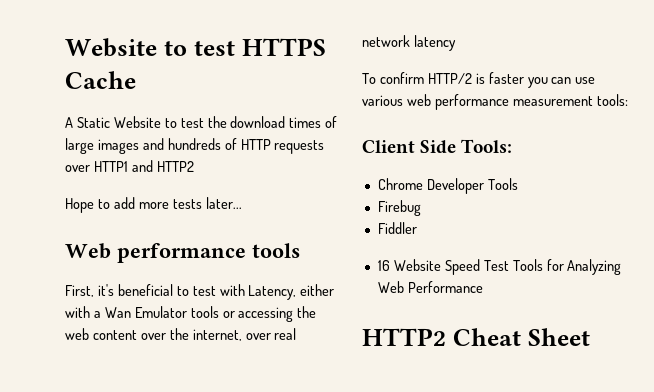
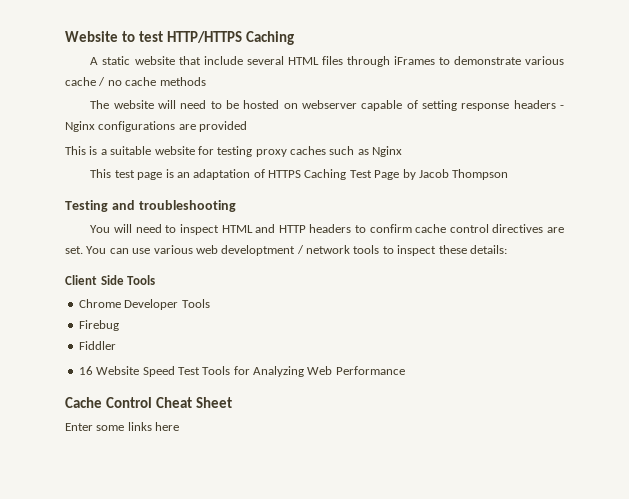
[65,38,326,57] [65,71,136,89] Website to test HTTPS Cache -> [65,31,294,45] Website to test HTTP/HTTPS Caching
[76,116,338,128] [65,138,325,154] [65,160,194,172] [65,197,242,213] [65,243,300,263] [65,284,335,300] [65,306,317,322] [65,328,297,341] [362,35,456,51] [362,72,596,88] [362,94,628,110] Static Website to test the download times of large images and hundreds of HTTP requests over HTTP1 and HTTP2 // Hope to add more tests later... // Web performance tools // First, it's beneficial to test with Latency, either with a Wan Emulator tools or accessing the web content over the internet, over real network latency // To confirm HTTP/2 is faster you can use various web performance measurement tools: -> [102,56,565,67] [65,77,206,86] [90,100,564,111] [65,121,248,132] [65,146,403,157] [90,169,509,180] [65,200,236,212] [90,224,565,235] [65,245,507,256] static website that include several HTML files through iFrames to demonstrate various cache / no cache methods // The website will need to be hosted on webserver capable of setting response headers - Nginx configurations are provided // This is a suitable website for testing proxy caches such as Nginx // This test page is an adaptation of HTTPS Caching Test Page by Jacob Thompson // Testing and troubleshooting // You will need to inspect HTML and HTTP headers to confirm cache control directives are set. You can use various web developtment / network tools to inspect these details:
[461,139,513,153] Tools: -> [127,275,156,285] Tools
[362,328,446,346] HTTP2 -> [65,397,152,408] Cache Control
(590, 337) none -> [65,422,180,431] // Enter some links here

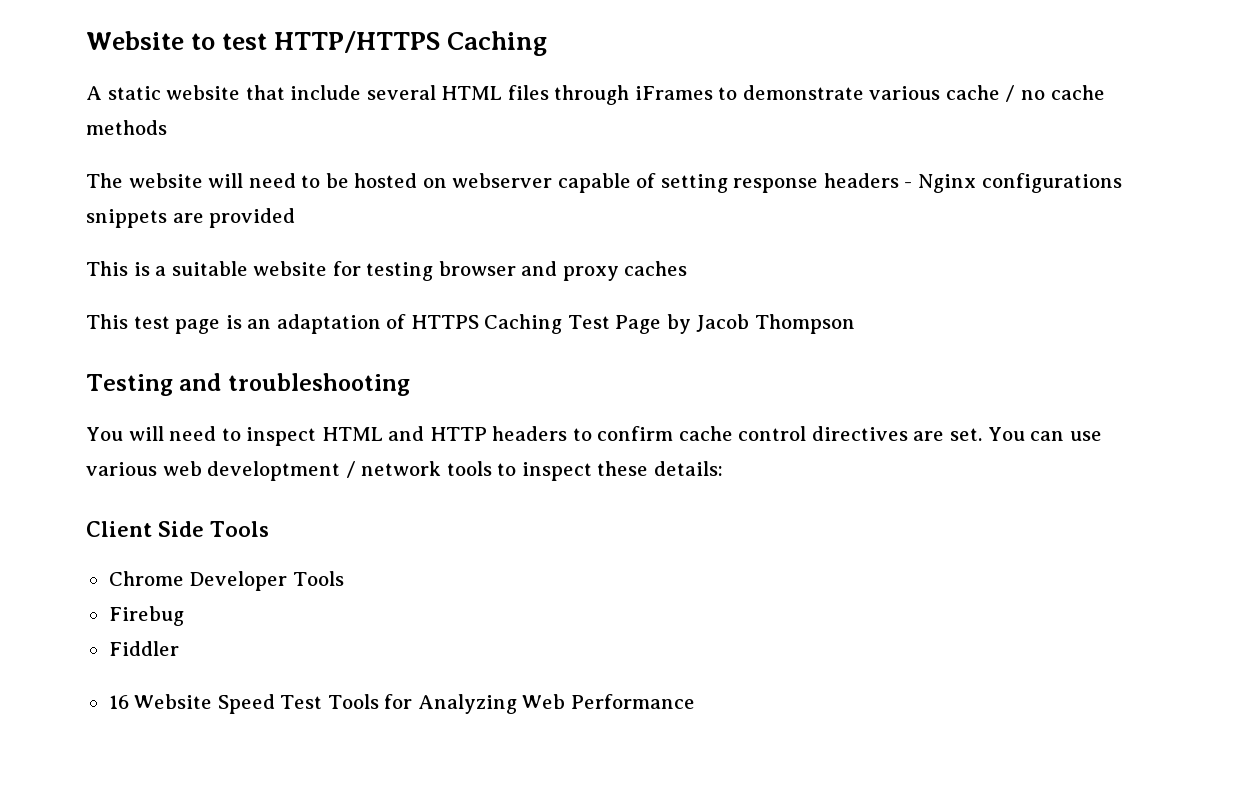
(176, 126) none -> [86,209,167,228] snippets
(253, 151) none -> [438,261,558,276] browser and
[329,146,403,157] such as Nginx -> (688, 268) none
[65,397,232,408] [65,422,180,431] // Cache Control Cheat Sheet // Enter some links here -> (695, 701) none

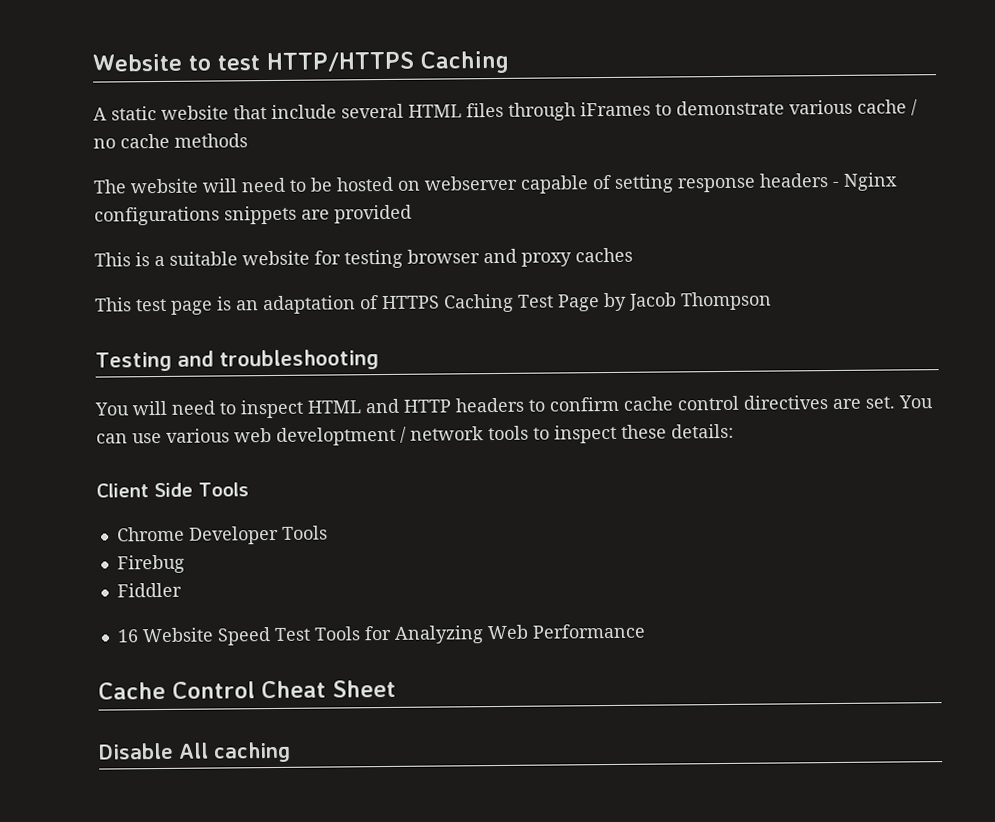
(695, 701) none -> [98,679,396,700] [98,741,291,763] // Cache Control Cheat Sheet // Disable All caching

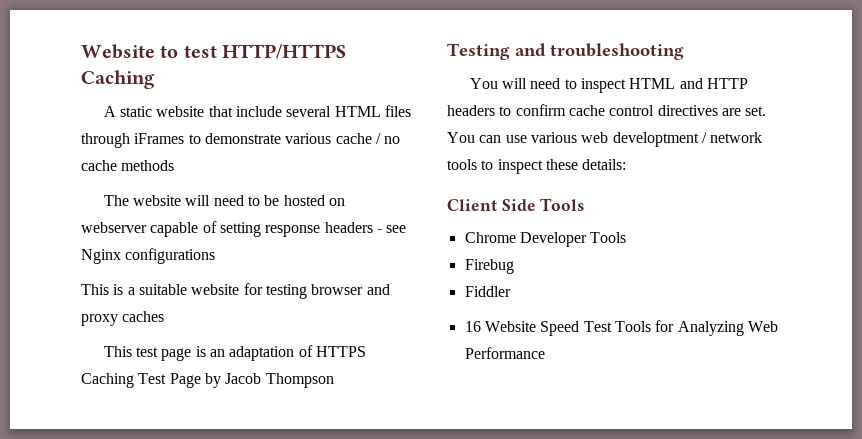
(840, 184) none -> [386,225,407,233] see
[224,204,412,225] snippets are provided -> (216, 256) none
[98,679,396,700] [98,741,291,763] // Cache Control Cheat Sheet // Disable All caching -> (545, 353) none

